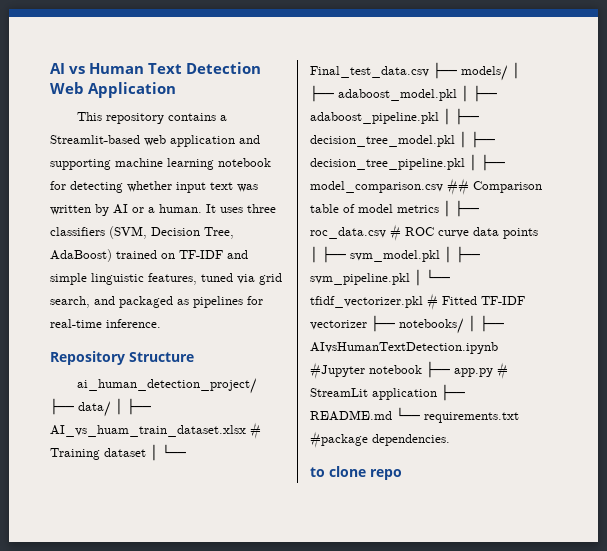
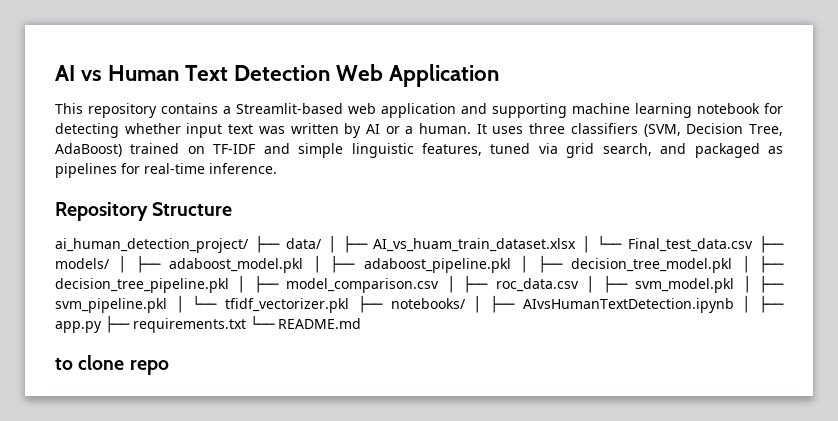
[250,422,261,439] [50,448,146,460] # Training dataset -> (577, 245) none
[447,178,542,195] [310,200,479,217] [310,224,538,241] ## Comparison table of model metrics │ ├── roc_data.csv # ROC curve data points -> [446,275,579,293] │ ├── roc_data.csv
[427,293,525,310] [310,320,367,330] # Fitted TF-IDF vectorizer -> (350, 305) none
[310,361,508,379] [310,384,465,401] [310,407,519,423] [310,431,450,448] #Jupyter notebook ├── app.py # StreamLit application ├── README.md └── requirements.txt #package dependencies. -> [742,295,784,313] [55,315,361,333] │ ├── app.py ├── requirements.txt └── README.md

